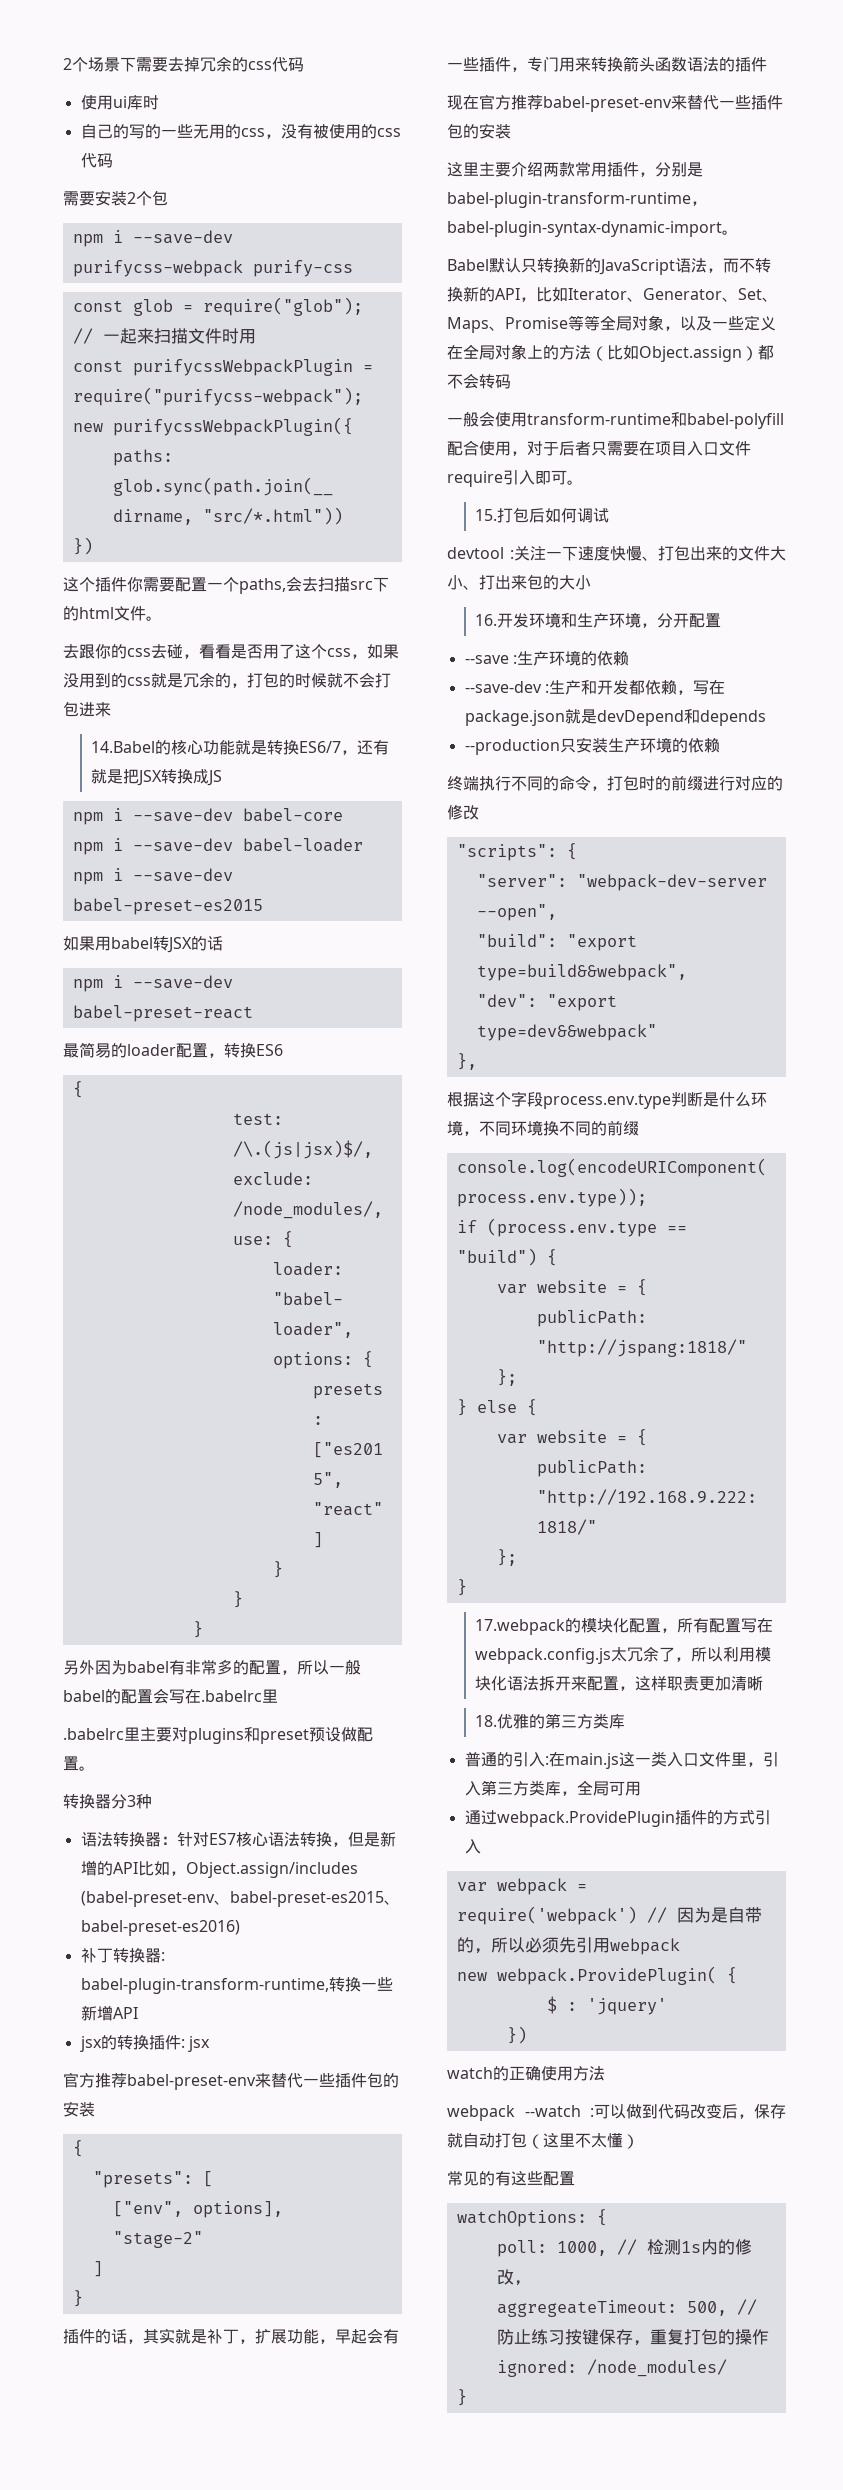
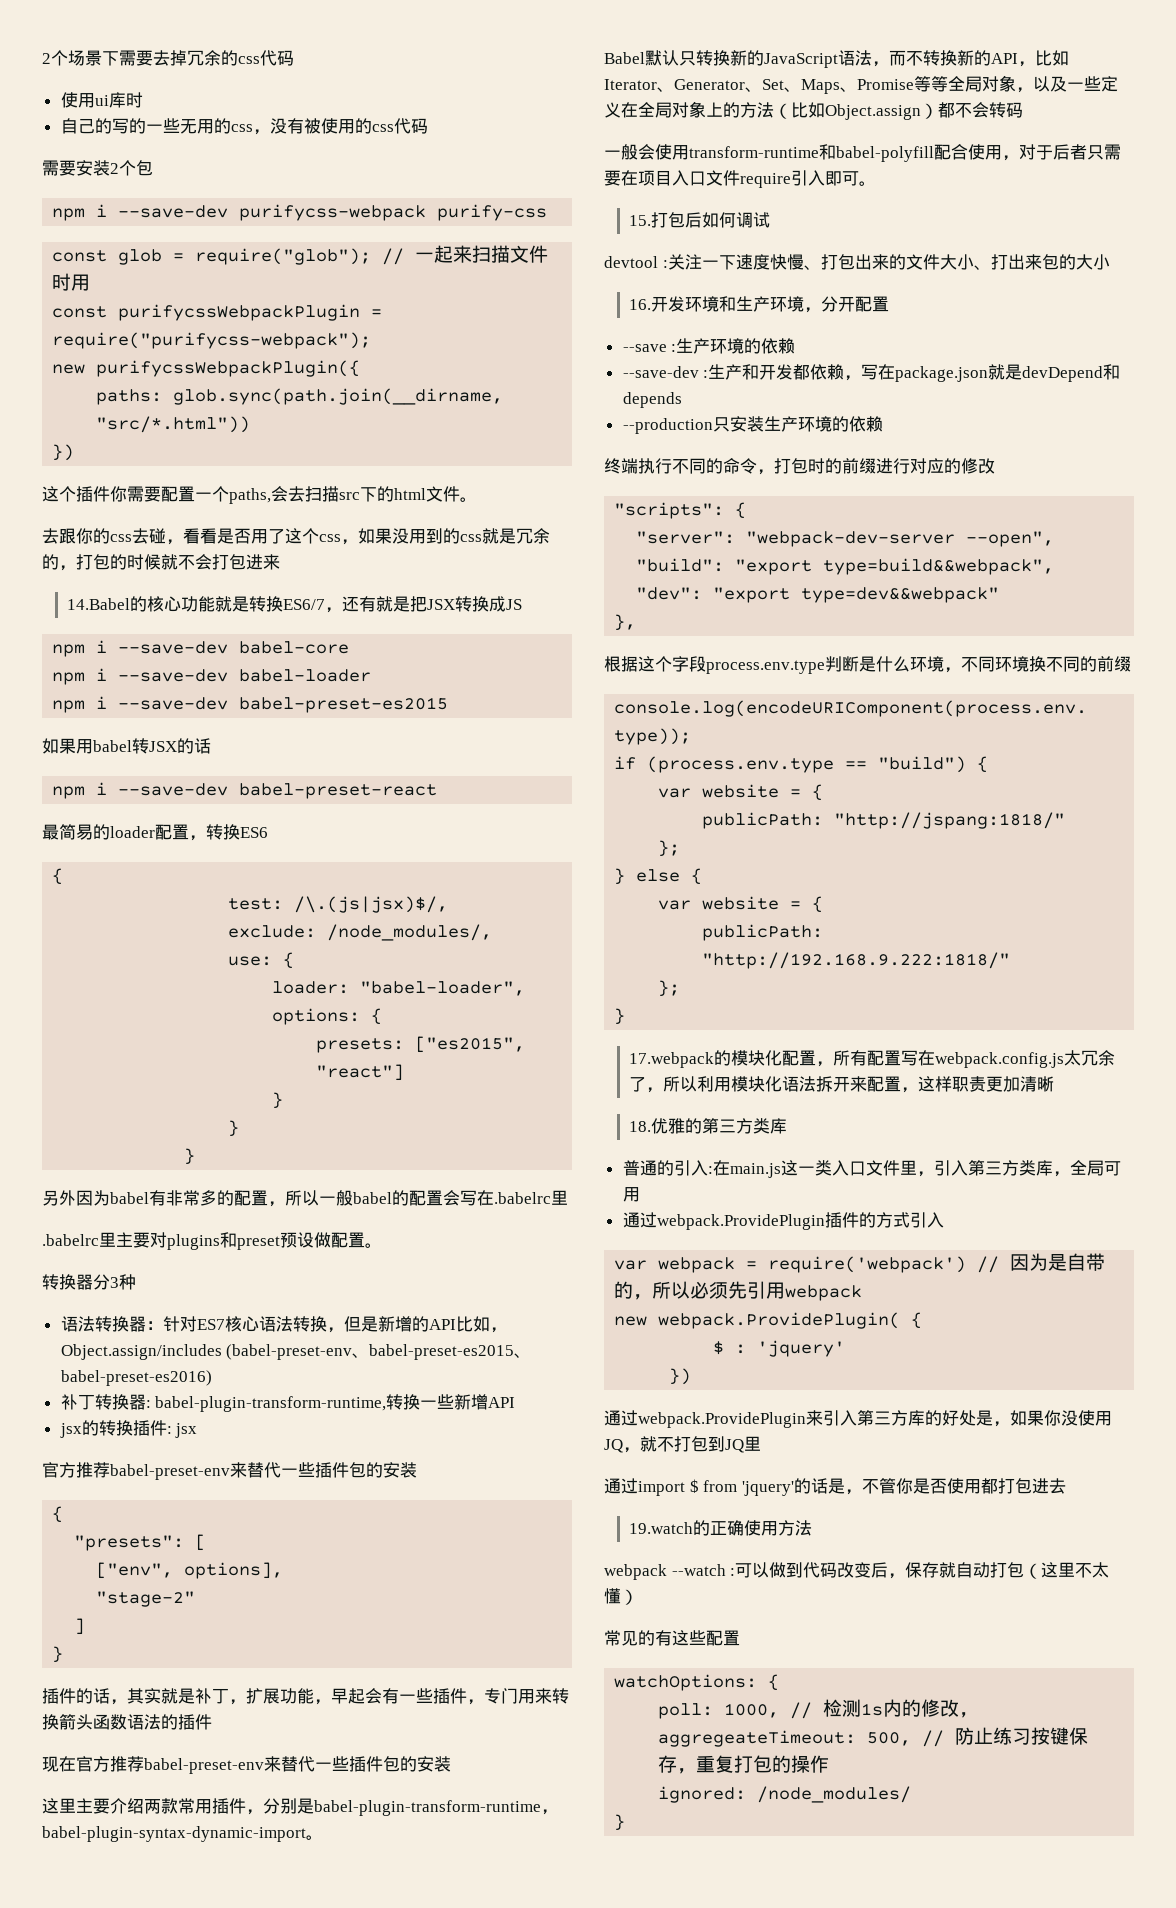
[447,2067,493,2079] watch -> [604,1410,1112,1428] [604,1436,761,1453] [604,1478,1066,1496] [628,1522,693,1534] 通过webpack.ProvidePlugin来引入第三方库的好处是，如果你没使用JQ，就不打包到JQ里 // 通过import $ from 'jquery'的话是，不管你是否使用都打包进去 // 19.watch

